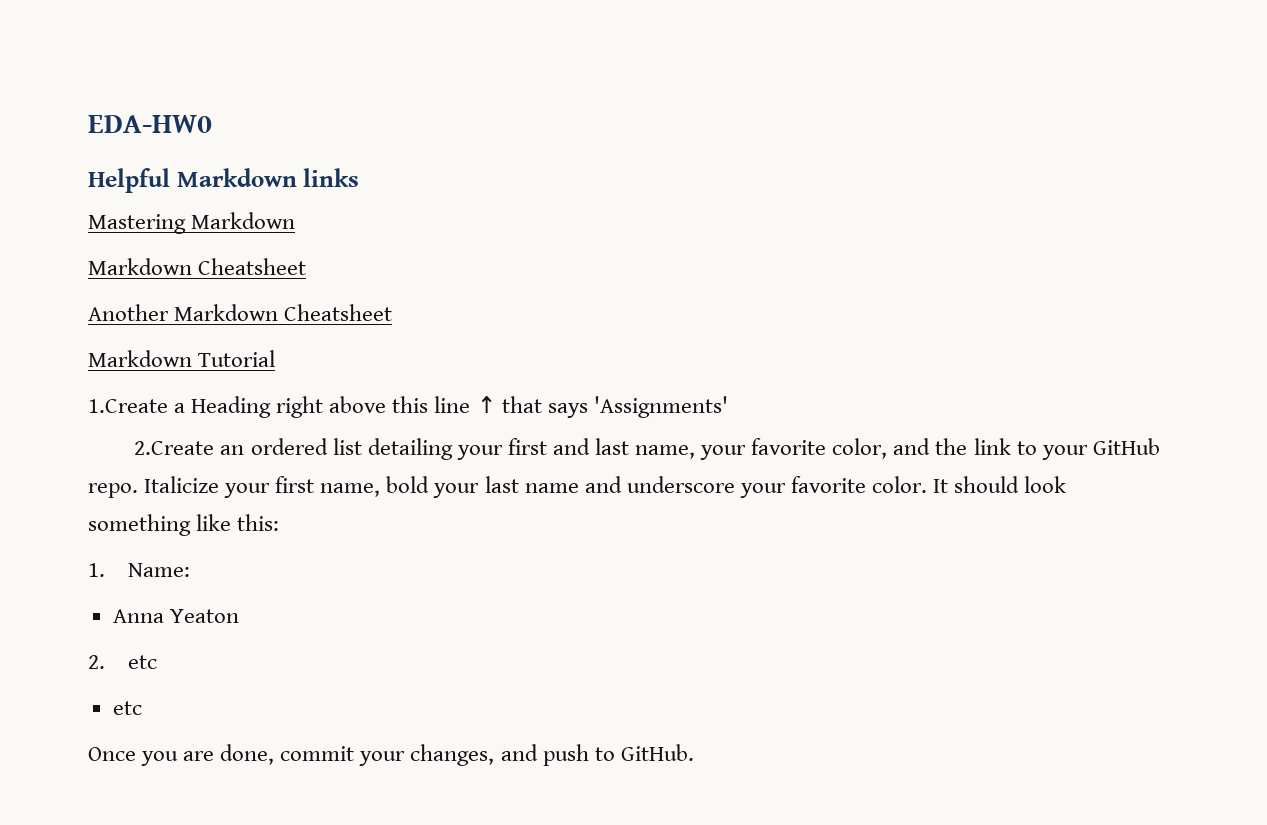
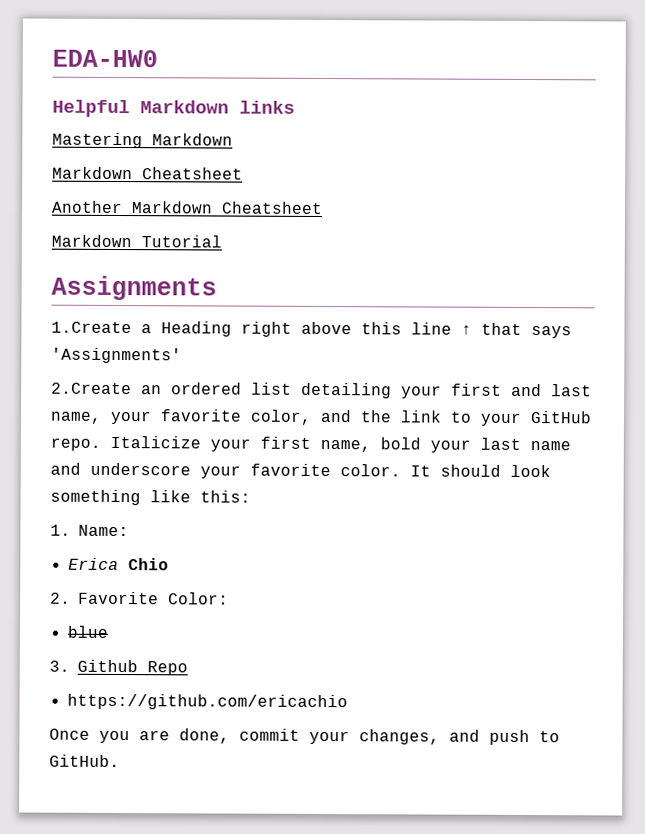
(276, 358) none -> [51,275,217,301] // Assignments
[112,609,239,623] Anna Yeaton -> [67,557,169,571] Erica Chio
[128,655,158,669] [112,701,142,715] etc // etc -> [78,591,229,605] [66,625,108,638] [49,659,188,676] [66,693,348,711] Favorite Color: // blue // 3. Github Repo // https://github.com/ericachio

